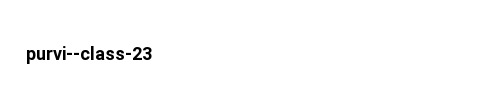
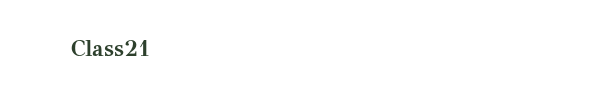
[26,46,152,64] purvi--class-23 -> [71,39,150,57] Class21

